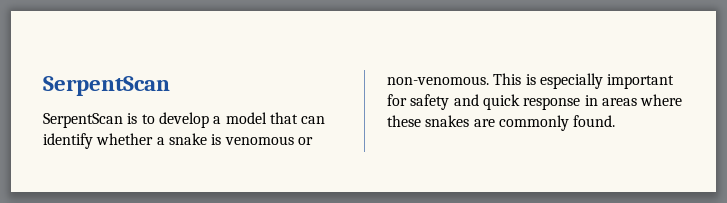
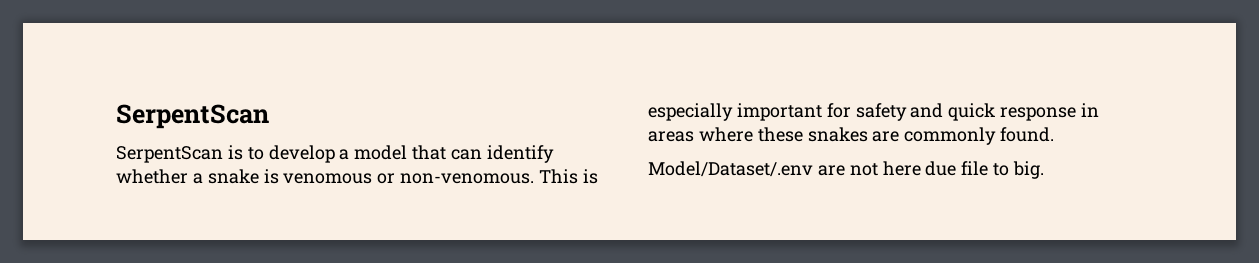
(616, 121) none -> [648,161,1045,179] // Model/Dataset/.env are not here due file to big.

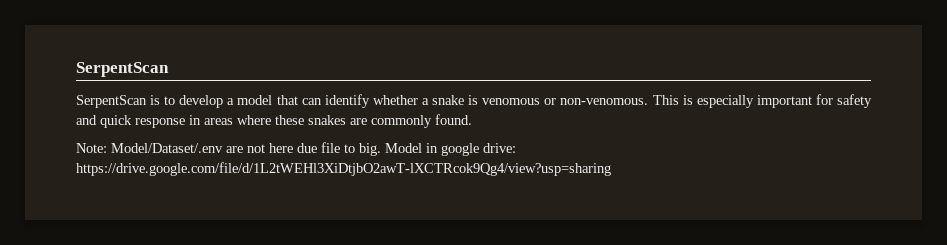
(1055, 134) none -> [76,143,107,153] Note:
(1045, 170) none -> [385,143,516,156] [76,162,611,176] Model in google drive: https://drive.google.com/file/d/1L2tWEHl3XiDtjbO2awT-lXCTRcok9Qg4/view?usp=sharing

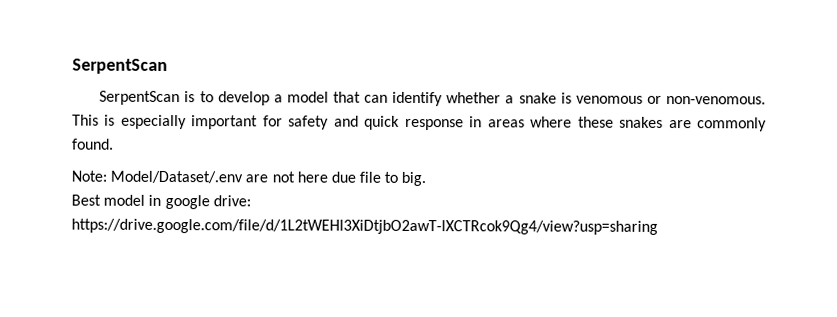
[385,143,422,153] Model -> [71,194,146,206] // Best model

